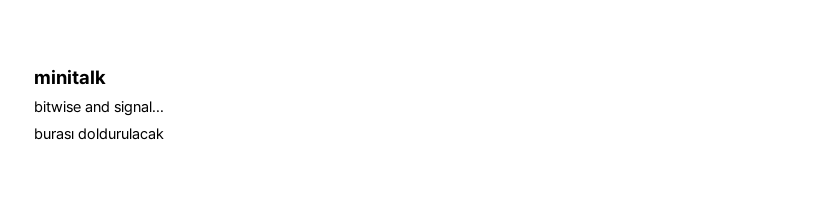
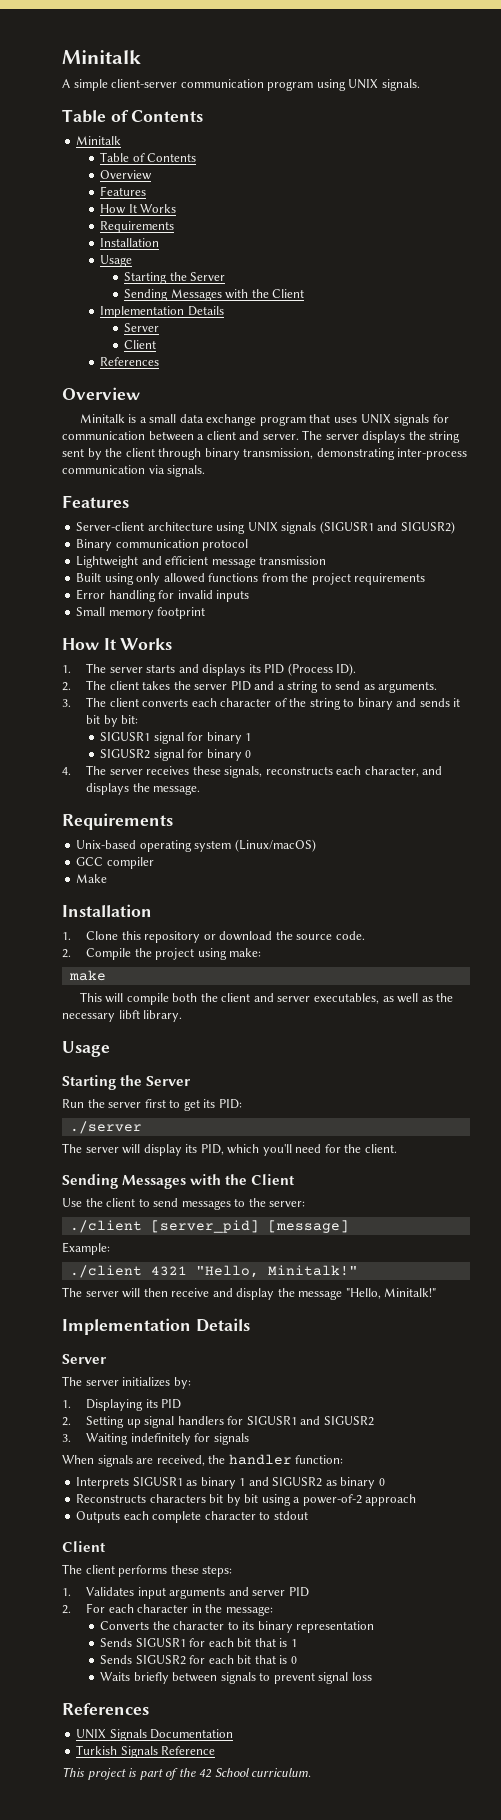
[34,69,106,85] [34,101,165,116] [34,128,165,140] minitalk // bitwise and signal... // burası doldurulacak -> [62,50,141,64] [62,79,420,91] [62,109,204,123] [76,136,122,145] [100,152,197,162] [100,170,153,180] [100,186,147,196] [100,204,177,214] [100,221,175,233] [100,238,160,247] [100,255,133,267] [124,272,226,284] [124,289,305,301] [100,306,224,318] [124,323,160,332] [124,340,157,349] [100,357,160,366] [62,387,140,400] [79,414,449,426] [62,430,461,443] [62,448,468,460] [62,465,206,477] [62,495,129,508] [76,521,455,534] [76,539,249,551] [76,556,327,568] [76,573,426,585] [76,589,250,602] [76,607,206,619] [62,638,173,650] [62,663,357,676] [62,680,438,693] [62,697,461,710] [85,715,139,727] [100,732,252,744] [100,749,252,761] [62,765,443,778] [85,783,201,795] [62,813,173,830] [76,839,316,852] [76,857,154,869] [76,874,108,883] [62,904,152,917] [62,931,365,943] [62,948,262,960] [68,970,106,981] [79,992,454,1005] [62,1010,183,1022] [62,1041,110,1057] [62,1075,191,1090] [62,1099,242,1111] [69,1121,142,1134] [62,1143,397,1156] [62,1174,296,1189] [62,1198,306,1210] [69,1220,349,1233] [62,1242,110,1255] [69,1265,358,1278] [62,1287,437,1300] [62,1318,250,1335] [62,1354,106,1364] [62,1376,191,1389] [62,1399,182,1411] [62,1416,374,1428] [62,1433,249,1445] [62,1454,344,1467] [76,1477,385,1489] [76,1494,417,1506] [76,1511,308,1523] [62,1541,106,1552] [62,1564,233,1577] [62,1587,309,1599] [62,1603,273,1616] [100,1621,375,1633] [100,1638,297,1647] [100,1655,297,1665] [100,1672,372,1684] [62,1703,149,1715] [76,1729,234,1741] [76,1745,216,1758] [62,1767,312,1780] Minitalk // A simple client-server communication program using UNIX signals. // Table of Contents // Minitalk // Table of Contents // Overview // Features // How It Works // Requirements // Installation // Usage // Starting the Server // Sending Messages with the Client // Implementation Details // Server // Client // References // Overview // Minitalk is a small data exchange program that uses UNIX signals for communication between a client and server. The server displays the string sent by the client through binary transmission, demonstrating inter-process communication via signals. // Features // Server-client architecture using UNIX signals (SIGUSR1 and SIGUSR2) // Binary communication protocol // Lightweight and efficient message transmission // Built using only allowed functions from the project requirements // Error handling for invalid inputs // Small memory footprint // How It Works // 1. The server starts and displays its PID (Process ID). // 2. The client takes the server PID and a string to send as arguments. // 3. The client converts each character of the string to binary and sends it bit by bit: // SIGUSR1 signal for binary 1 // SIGUSR2 signal for binary 0 // 4. The server receives these signals, reconstructs each character, and displays the message. // Requirements // Unix-based operating system (Linux/macOS) // GCC compiler // Make // Installation // 1. Clone this repository or download the source code. // 2. Compile the project using make: // make // This will compile both the client and server executables, as well as the necessary libft library. // Usage // Starting the Server // Run the server first to get its PID: // ./server // The server will display its PID, which you'll need for the client. // Sending Messages with the Client // Use the client to send messages to the server: // ./client [server_pid] [message] // Example: // ./client 4321 "Hello, Minitalk!" // The server will then receive and display the message "Hello, Minitalk!" // Implementation Details // Server // The server initializes by: // 1. Displaying its PID // 2. Setting up signal handlers for SIGUSR1 and SIGUSR2 // 3. Waiting indefinitely for signals // When signals are received, the handler function: // Interprets SIGUSR1 as binary 1 and SIGUSR2 as binary 0 // Reconstructs characters bit by bit using a power-of-2 approach // Outputs each complete character to stdout // Client // The client performs these steps: // 1. Validates input arguments and server PID // 2. For each character in the message: // Converts the character to its binary representation // Sends SIGUSR1 for each bit that is 1 // Sends SIGUSR2 for each bit that is 0 // Waits briefly between signals to prevent signal loss // References // UNIX Signals Documentation // Turkish Signals Reference // This project is part of the 42 School curriculum.

